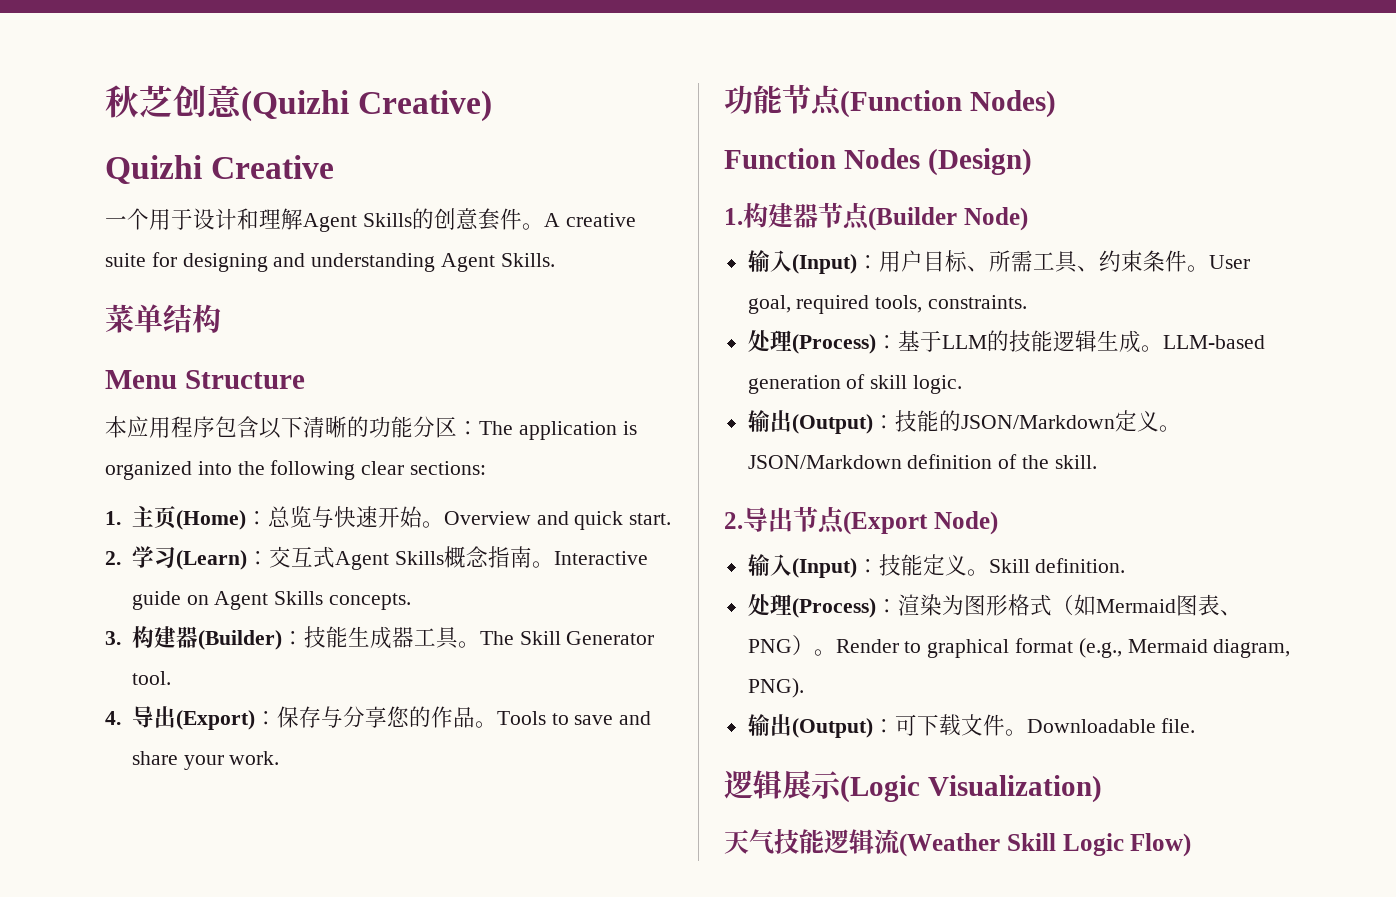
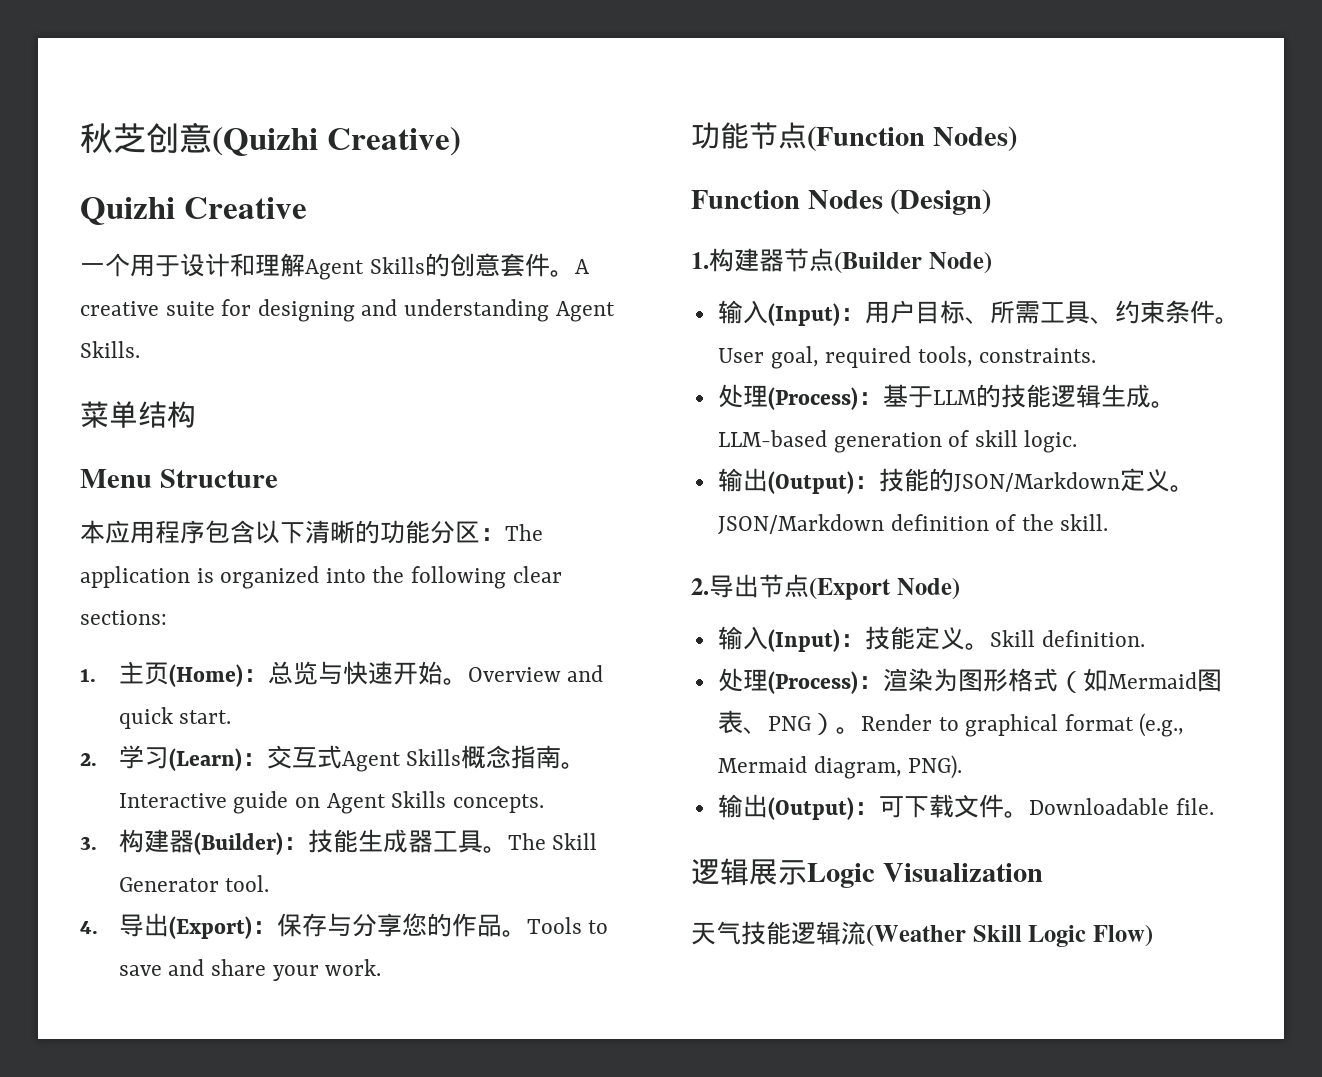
[840,775,1102,803] (Logic Visualization) -> [807,863,1043,888] Logic Visualization

